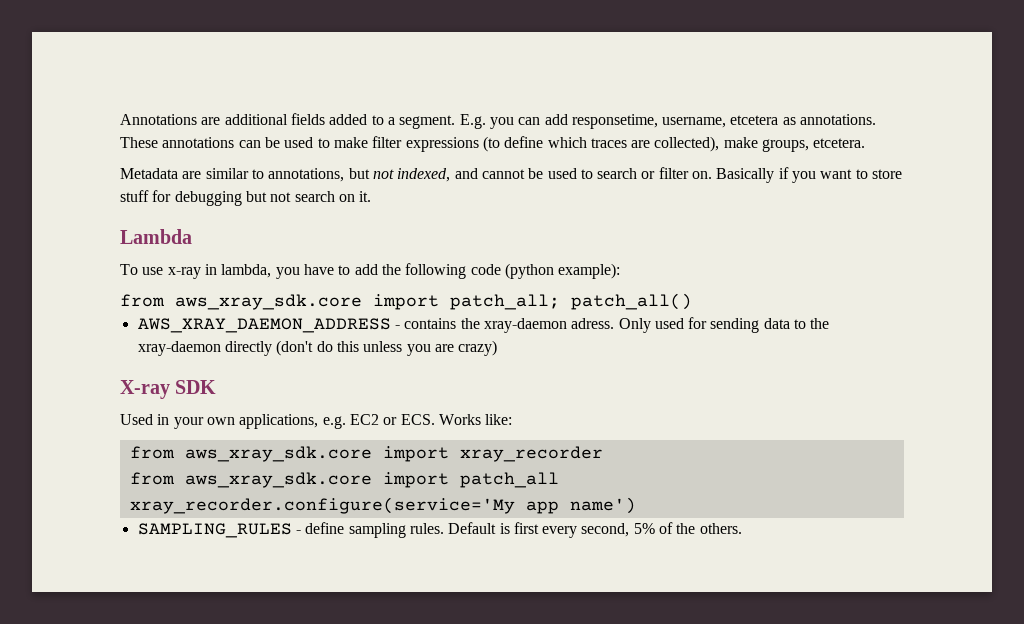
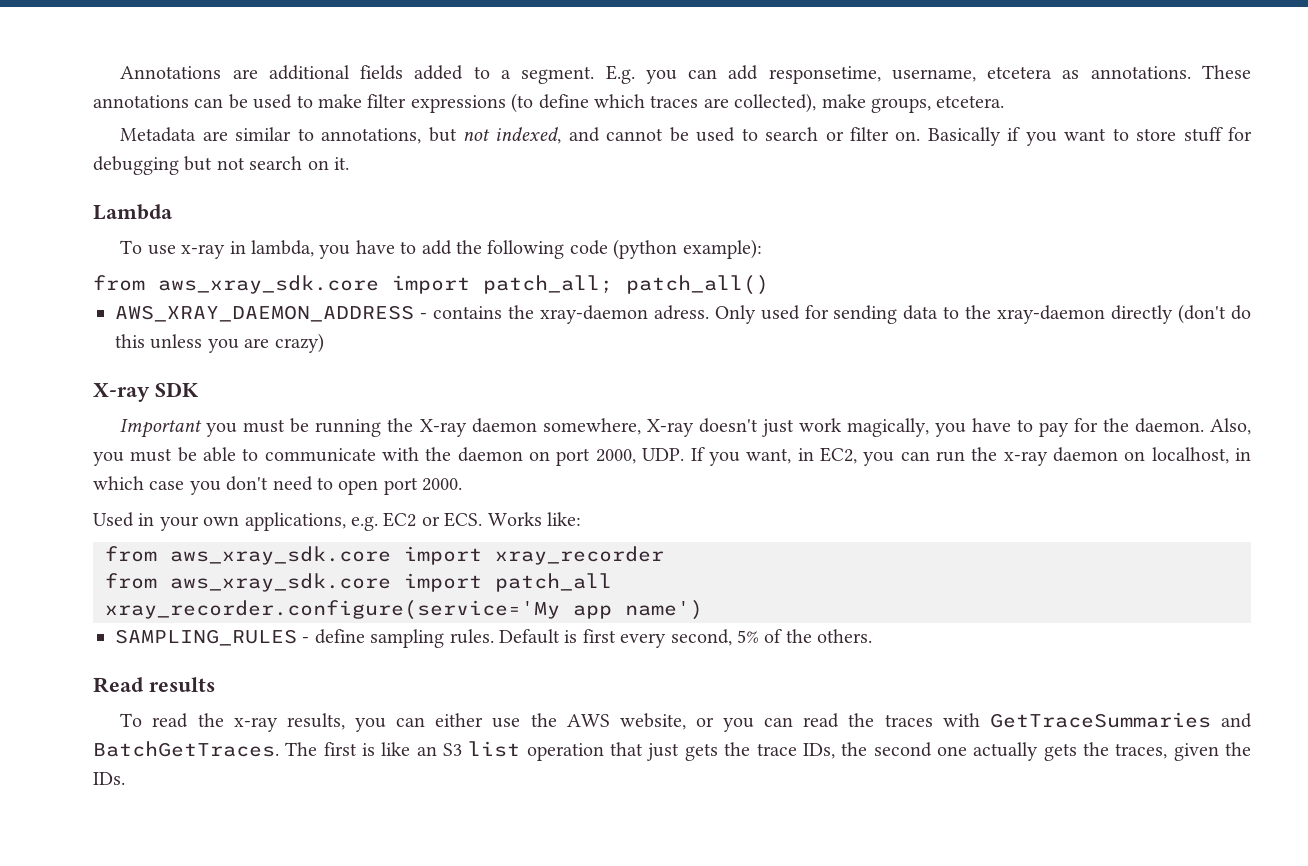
(217, 387) none -> [120,418,1252,438] [93,447,1251,466] [93,476,463,495] // Important you must be running the X-ray daemon somewhere, X-ray doesn't just work magically, you have to pay for the daemon. Also, you must be able to communicate with the daemon on port 2000, UDP. If you want, in EC2, you can run the x-ray daemon on localhost, in which case you don't need to open port 2000.
(742, 528) none -> [93,677,215,693] [120,712,1252,732] [93,741,1251,761] [93,772,125,785] // Read results // To read the x-ray results, you can either use the AWS website, or you can read the traces with GetTraceSummaries and BatchGetTraces. The first is like an S3 list operation that just gets the trace IDs, the second one actually gets the traces, given the IDs.

